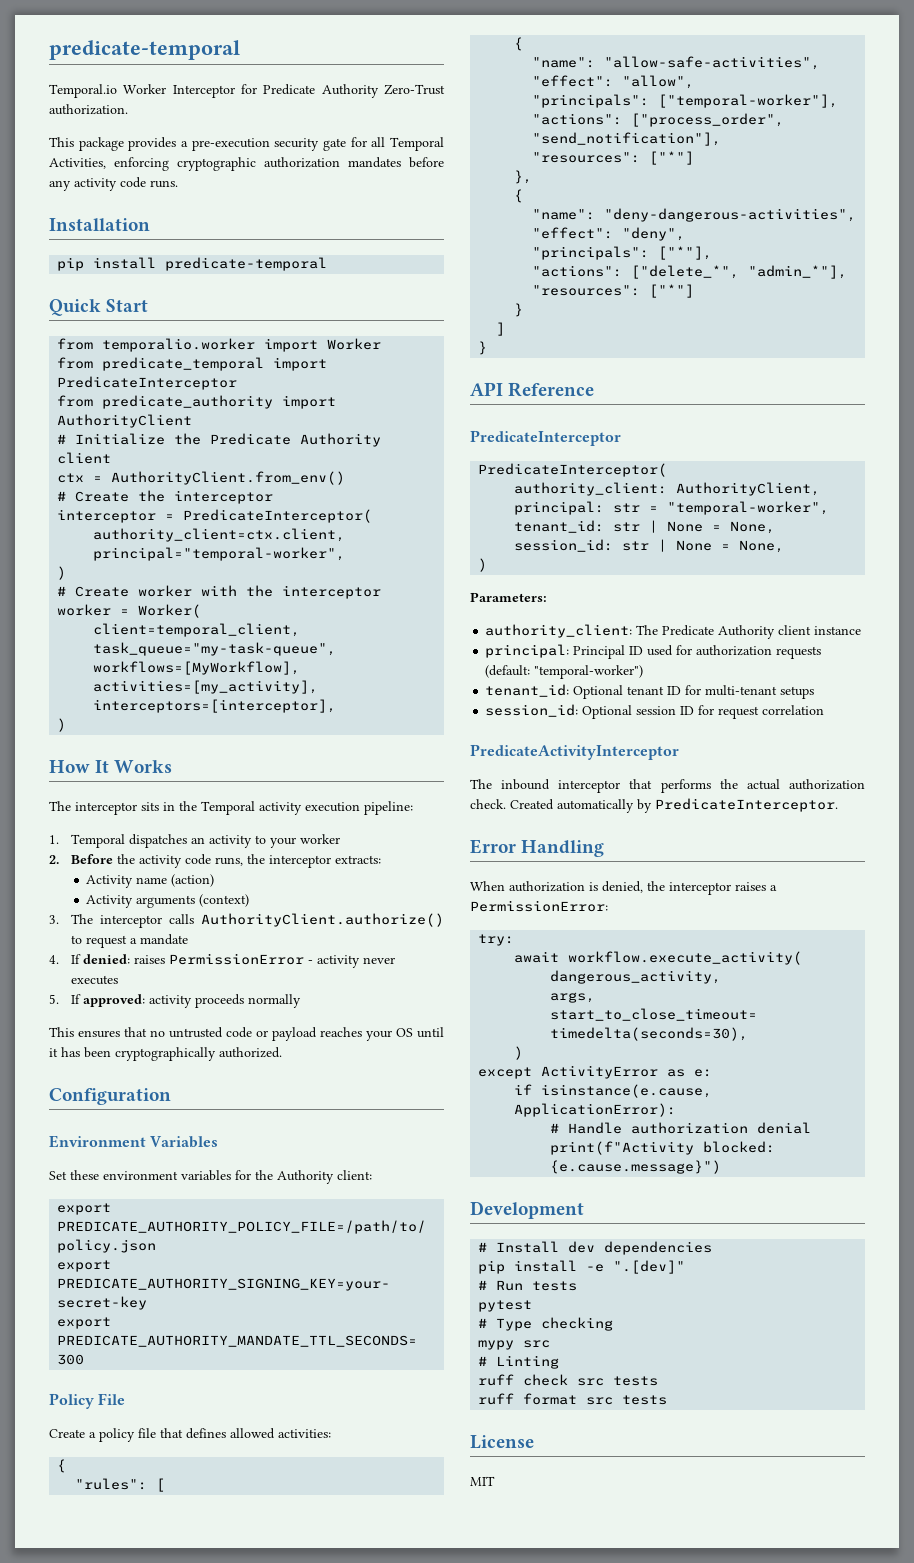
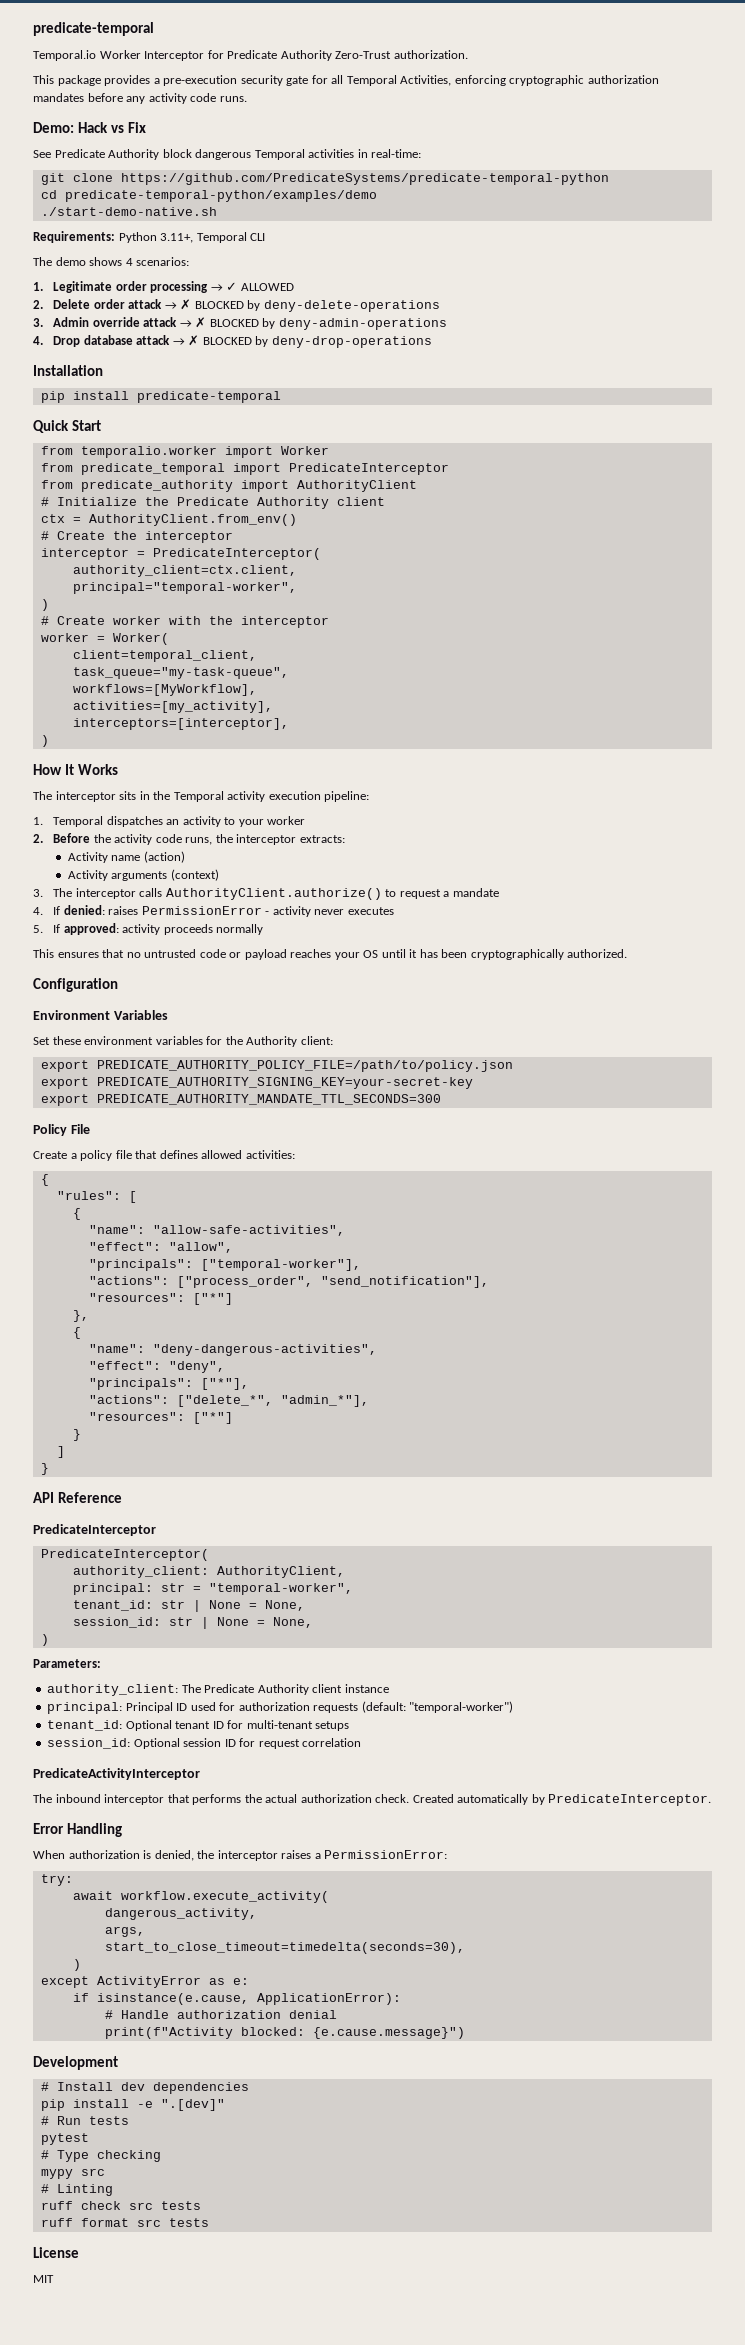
(178, 184) none -> [33,122,146,133] [33,149,422,160] [40,173,609,185] [40,190,377,202] [40,207,217,216] [33,231,266,243] [33,257,190,266] [33,281,294,293] [33,299,440,312] [33,317,447,330] [33,335,432,348] // Demo: Hack vs Fix // See Predicate Authority block dangerous Temporal activities in real-time: // git clone https://github.com/PredicateSystems/predicate-temporal-python // cd predicate-temporal-python/examples/demo // ./start-demo-native.sh // Requirements: Python 3.11+, Temporal CLI // The demo shows 4 scenarios: // 1. Legitimate order processing → ✓ ALLOWED // 2. Delete order attack → ✗ BLOCKED by deny-delete-operations // 3. Admin override attack → ✗ BLOCKED by deny-admin-operations // 4. Drop database attack → ✗ BLOCKED by deny-drop-operations

